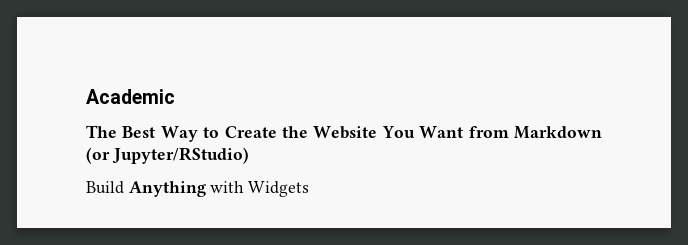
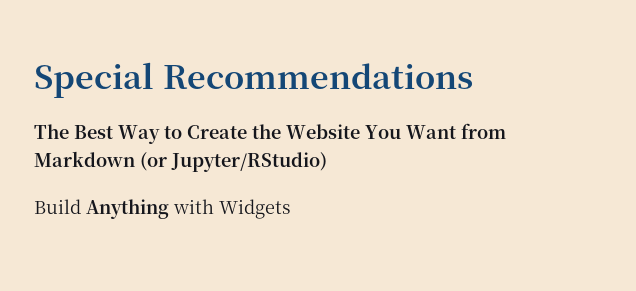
[86,89,175,104] Academic -> [34,62,473,98] Special Recommendations

